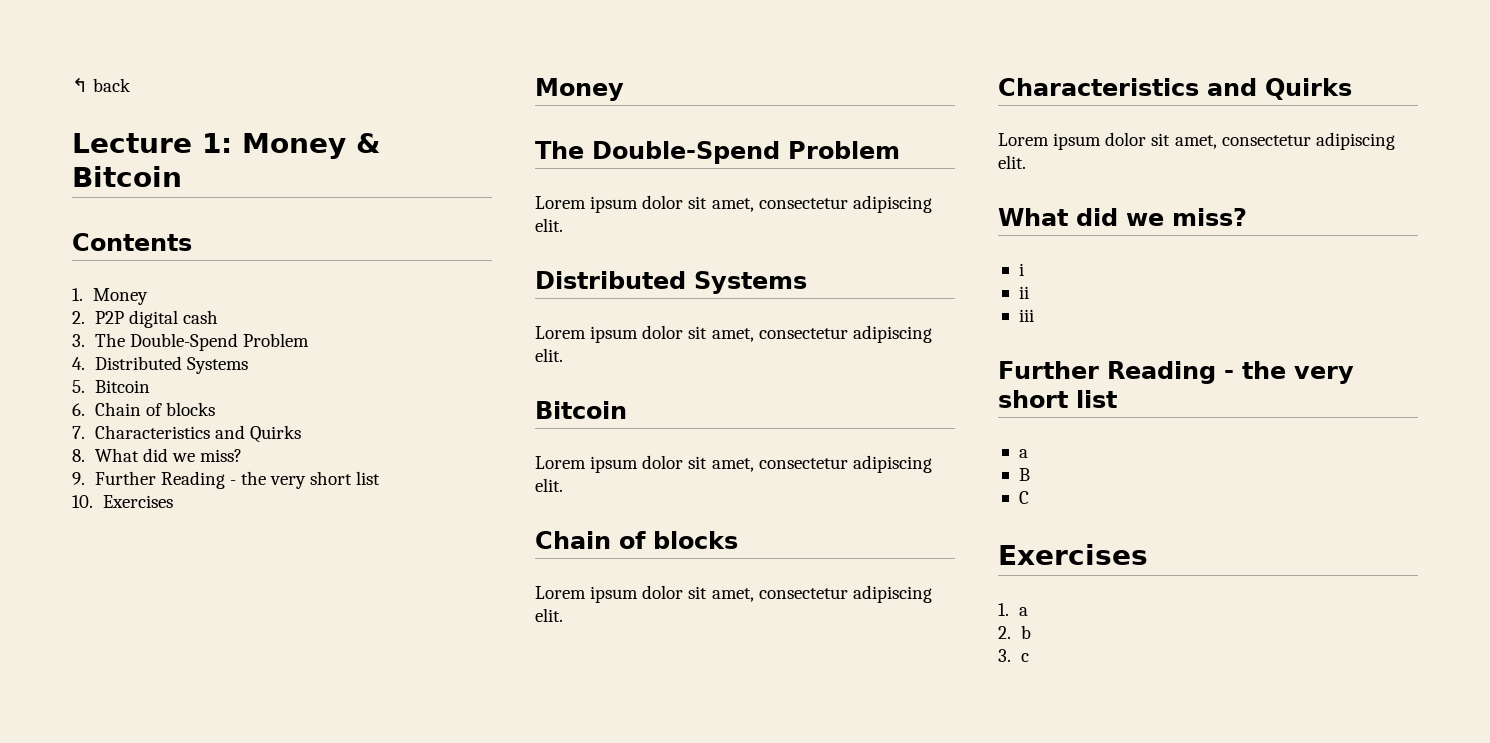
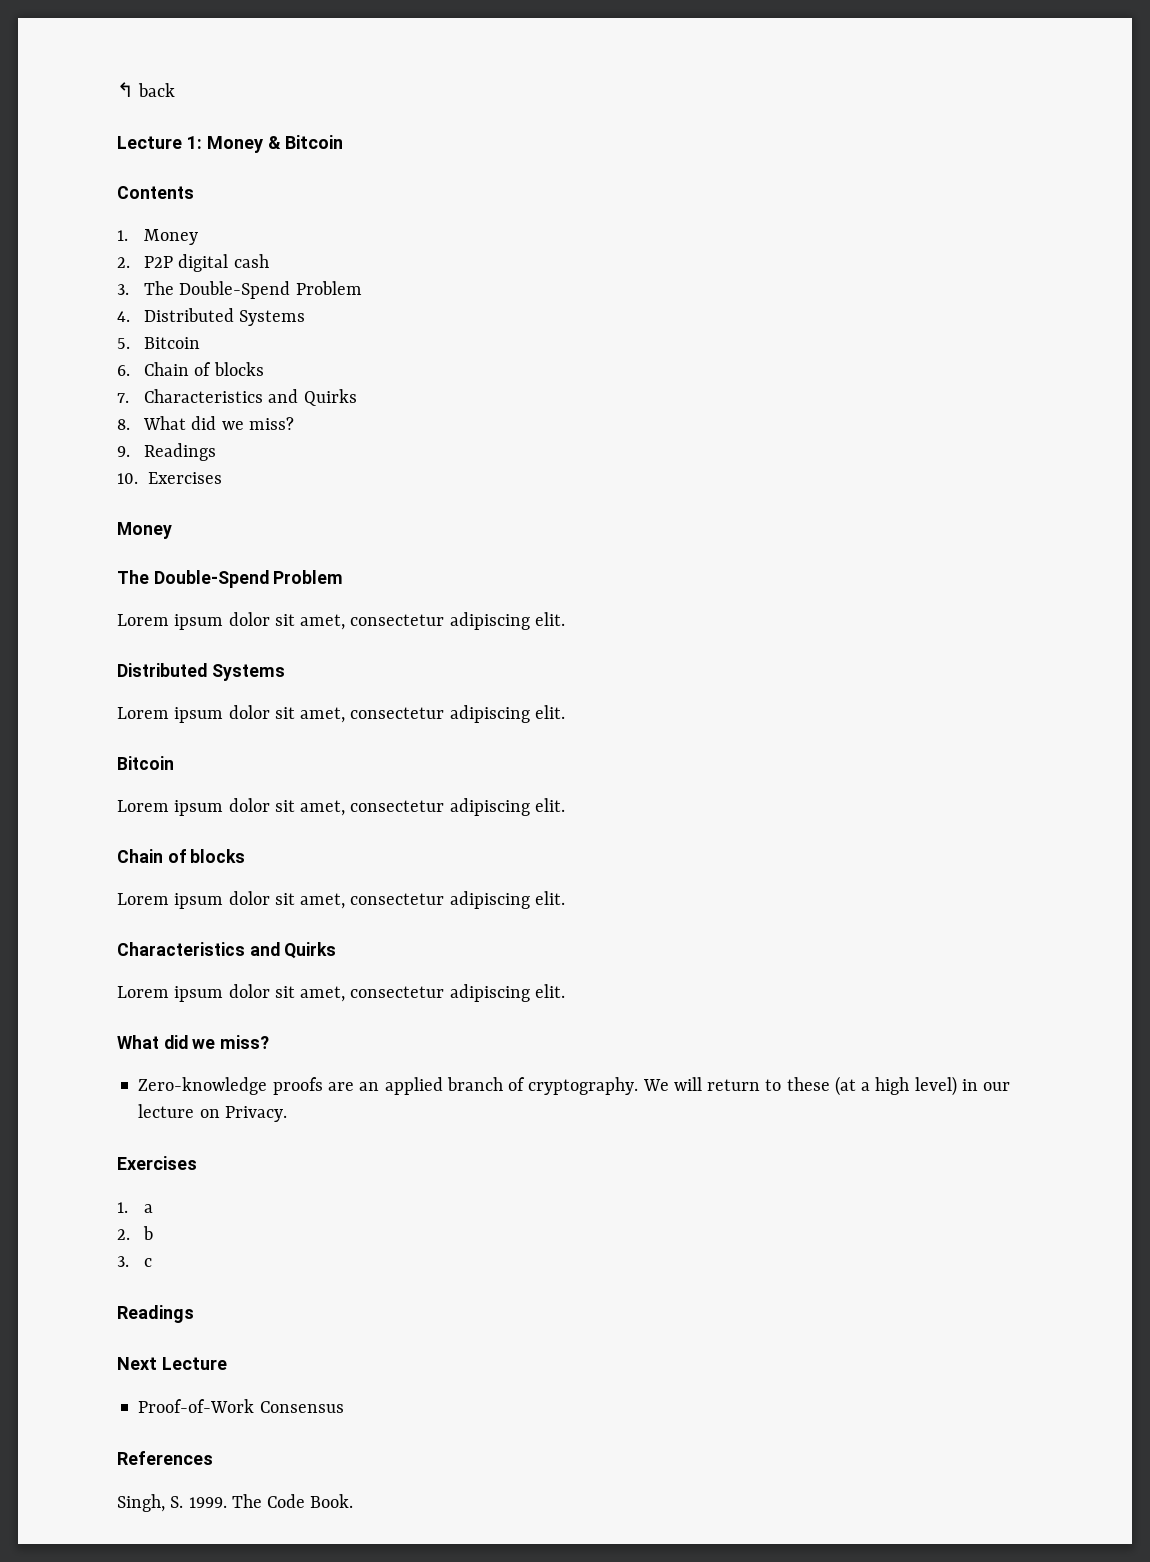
[94,471,381,489] Further Reading - the very short list -> [144,443,217,461] Readings
[1018,263,1024,276] [1018,286,1029,299] [1018,309,1034,322] [998,361,1354,384] [998,390,1117,408] [1018,449,1028,458] [1018,468,1030,481] [1018,491,1029,504] i // ii // iii // Further Reading - the very short list // a // B // C -> [138,1076,1011,1096] [138,1104,287,1122] Zero-knowledge proofs are an applied branch of cryptography. We will return to these (at a high level) in our lecture on Privacy.
(1029, 657) none -> [117,1305,194,1323] [117,1357,227,1370] [138,1399,344,1413] [117,1451,213,1465] [117,1494,354,1512] // Readings // Next Lecture // Proof-of-Work Consensus // References // Singh, S. 1999. The Code Book.

